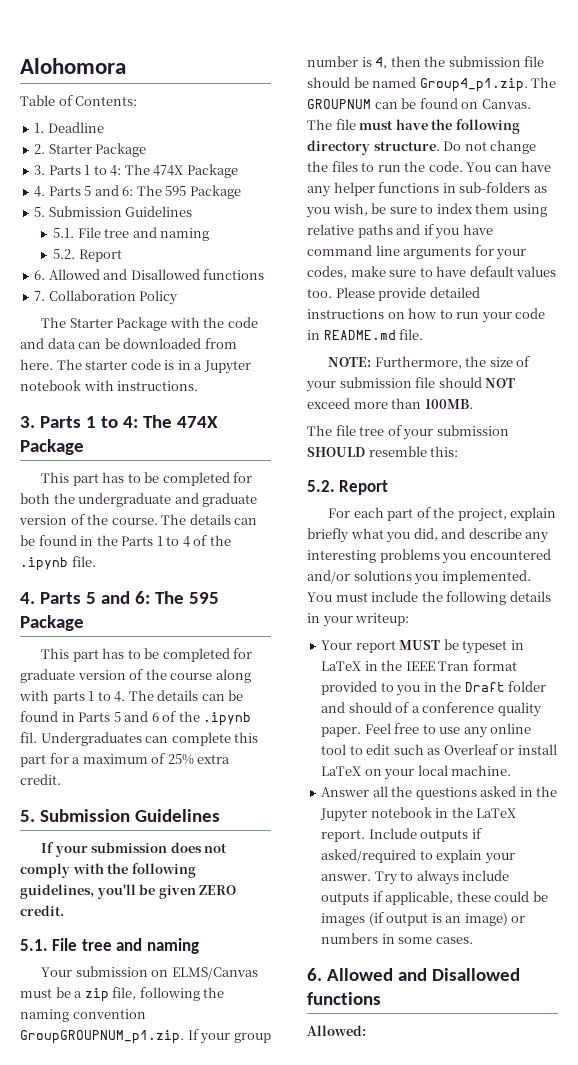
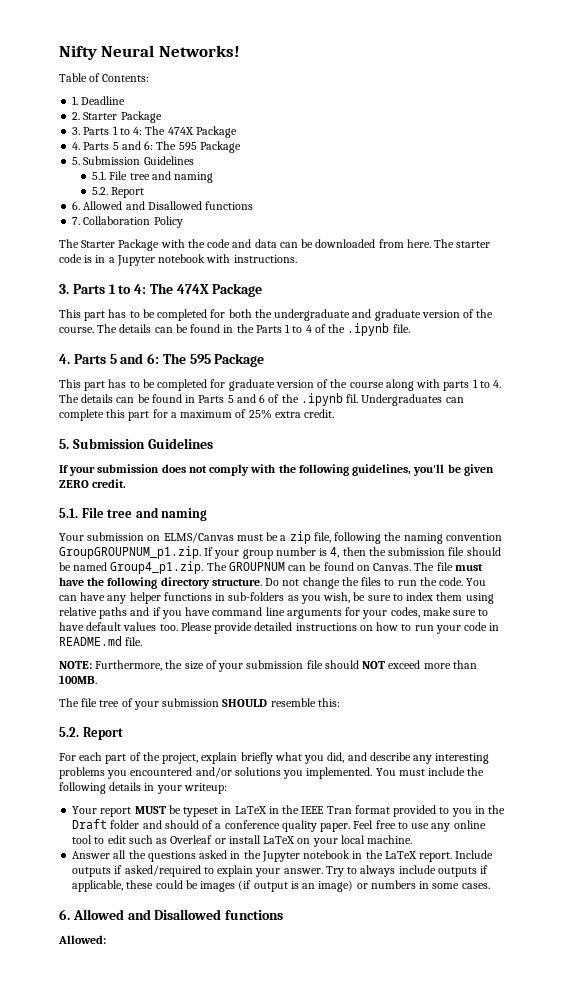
[20,58,126,74] Alohomora -> [59,45,240,60] Nifty Neural Networks!

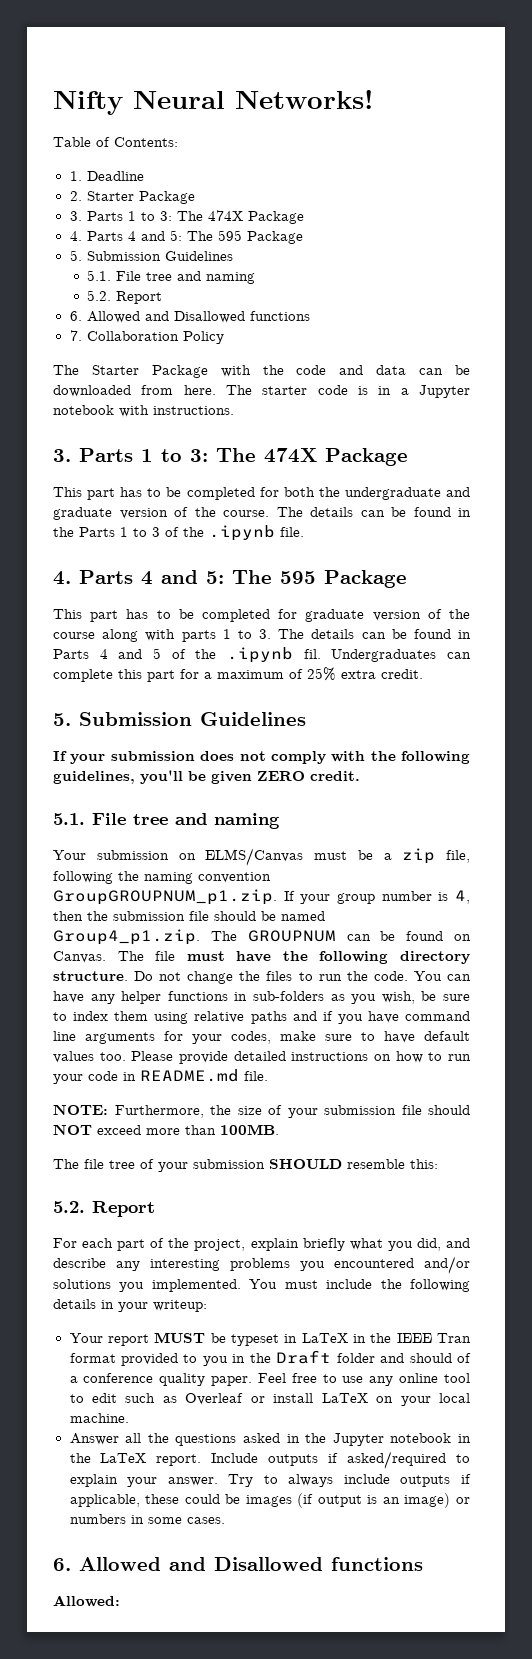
[133,127,143,135] 4: -> [159,211,172,221] 3:
[112,141,154,150] 5 and 6: -> [127,230,182,241] 4 and 5:
[134,284,147,294] 4: -> [190,449,208,462] 3:
[305,325,312,333] 4 -> [152,527,160,537] 3
[109,353,160,364] 5 and 6: -> [141,570,224,585] 4 and 5:
[493,380,502,388] 4. -> [259,629,271,639] 3.
[227,394,266,403] 5 and 6 -> [99,648,161,659] 4 and 5

